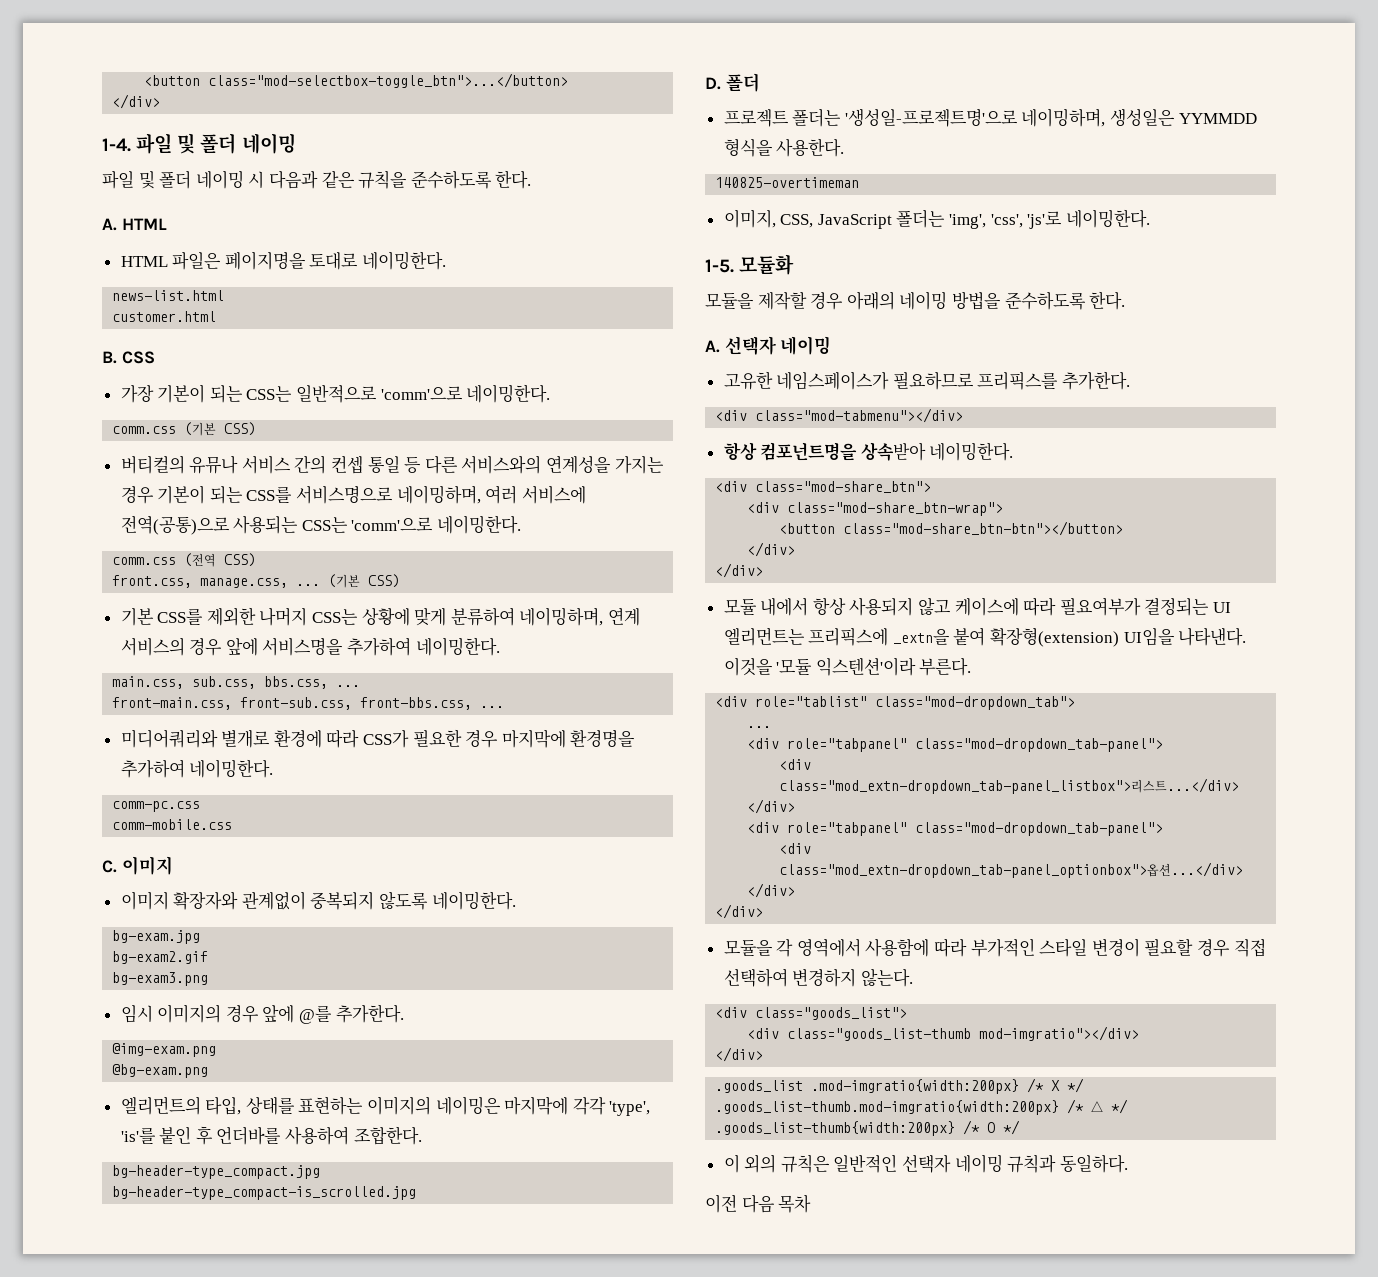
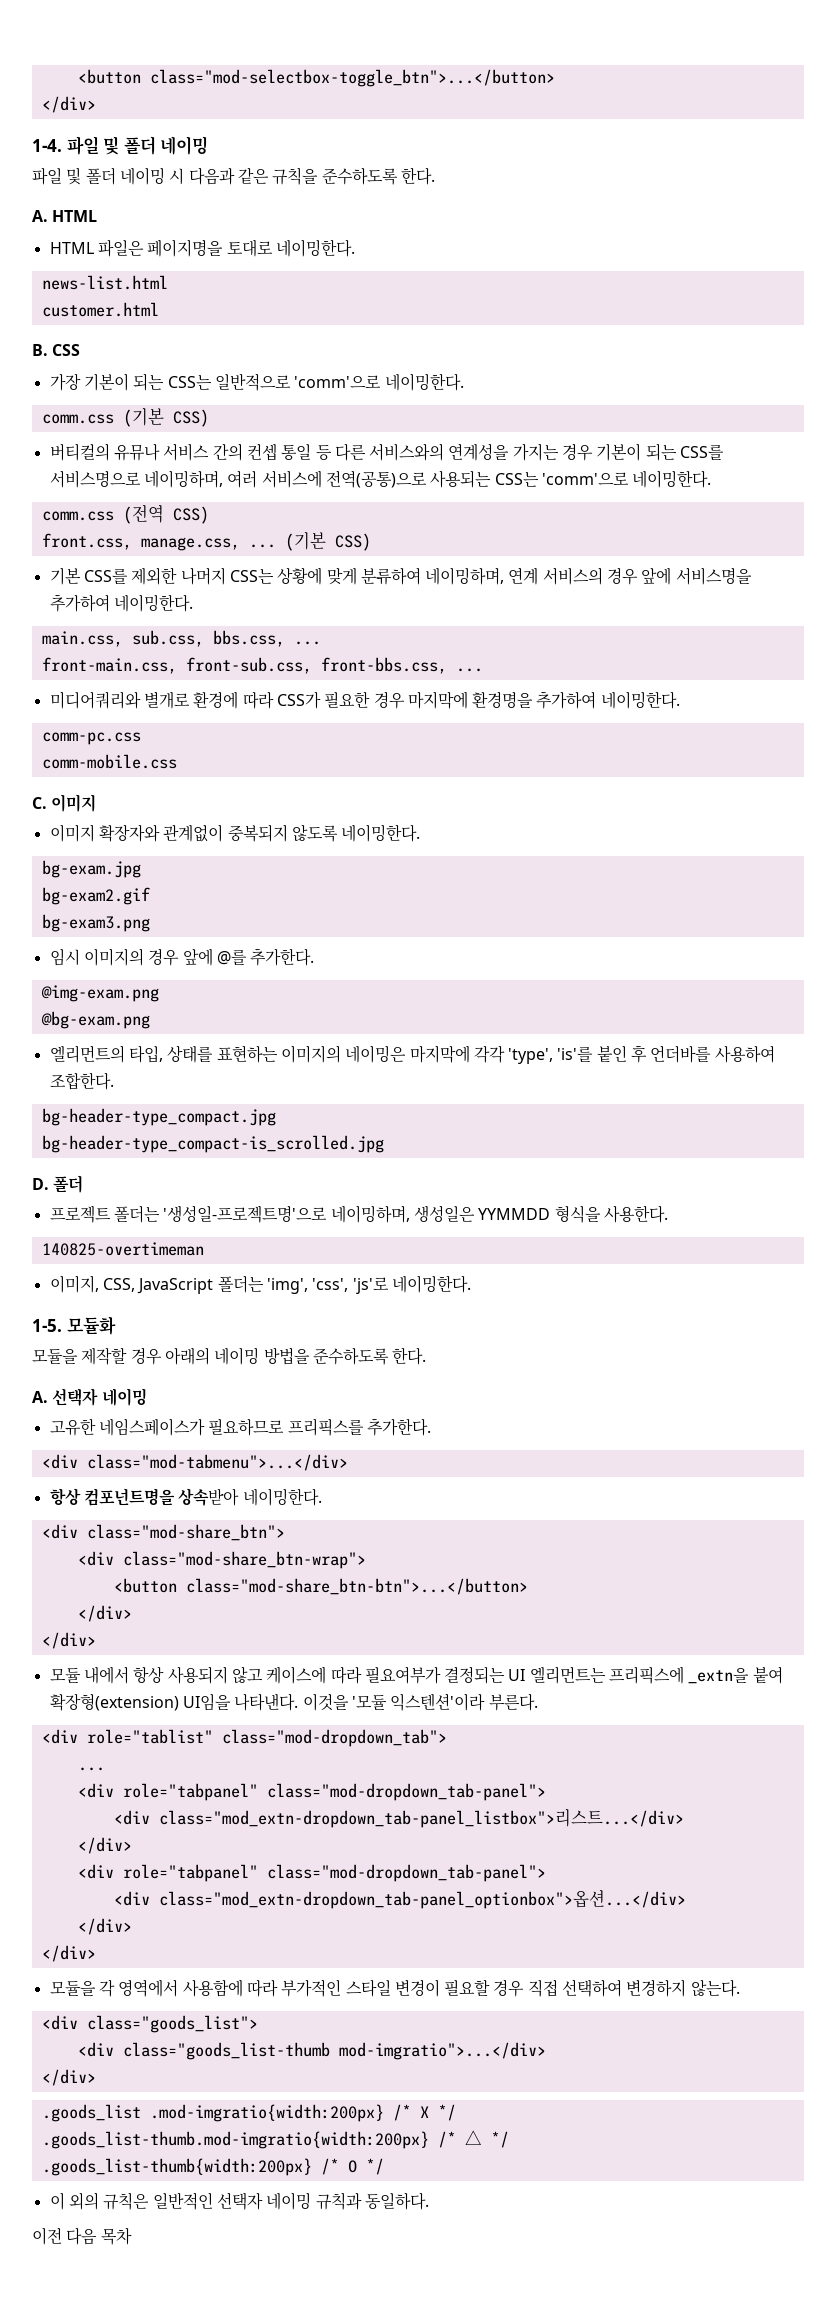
[755,408,964,423] class="mod-tabmenu"></div> -> [86,1454,348,1471] class="mod-tabmenu">...</div>
[843,521,1124,536] class="mod-share_btn-btn"></button> -> [185,1578,528,1595] class="mod-share_btn-btn">...</button>
[979,1026,1140,1041] mod-imgratio"></div> -> [338,2042,546,2060] mod-imgratio">...</div>

